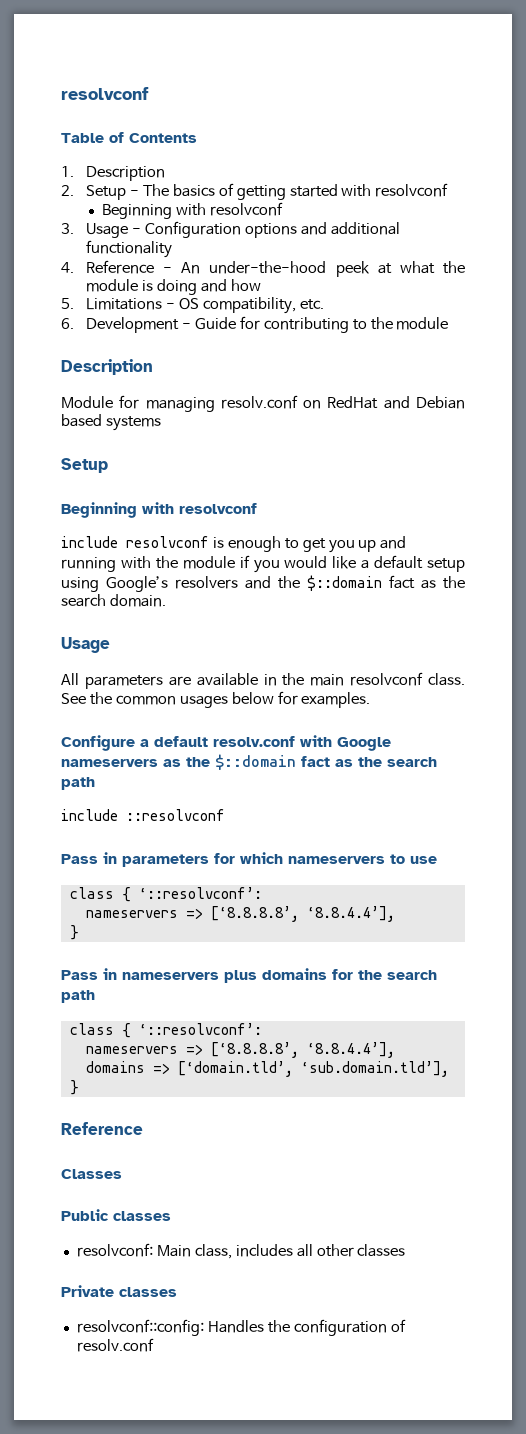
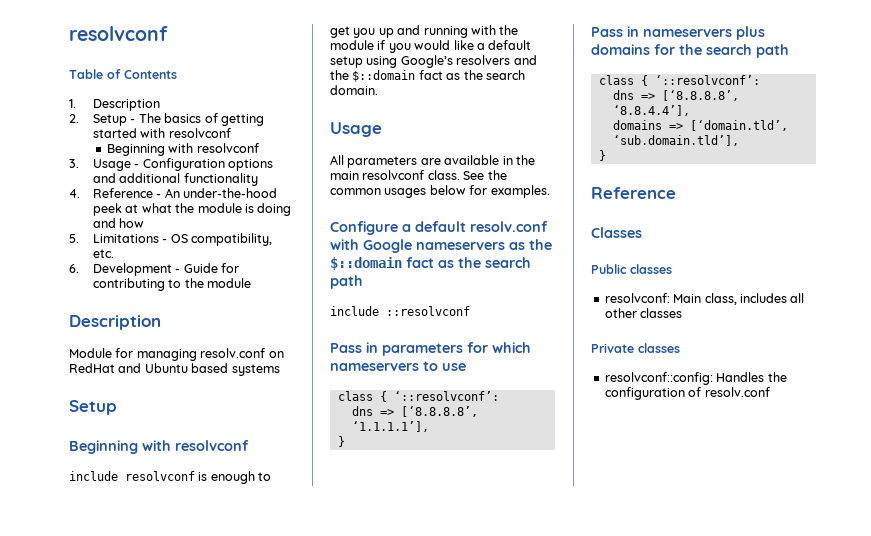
[415,396,465,409] Debian -> [144,363,188,373] Ubuntu
[85,906,395,922] nameservers => [‘8.8.8.8’, ‘8.8.4.4’], -> [351,406,478,417] [351,421,429,432] dns => [‘8.8.8.8’, ‘1.1.1.1’],
[85,1046,178,1054] nameservers -> [612,90,634,100] dns

